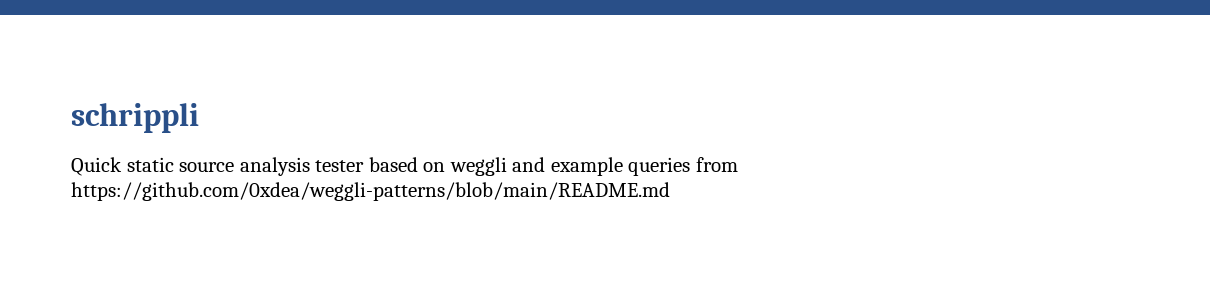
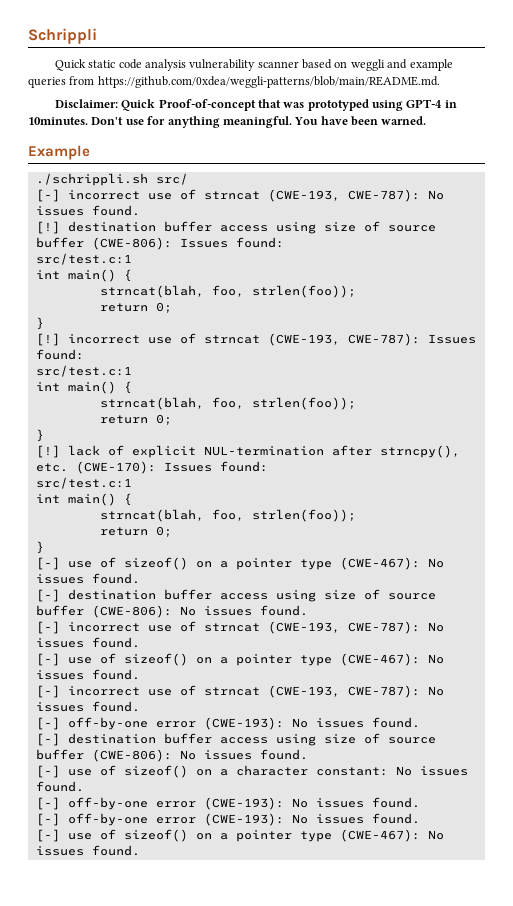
[71,103,199,133] schrippli -> [28,28,97,44] Schrippli
[179,157,365,176] source analysis tester -> [118,59,299,71] code analysis vulnerability scanner
[71,182,670,201] https://github.com/0xdea/weggli-patterns/blob/main/README.md -> [97,76,440,88] [54,99,457,111] [28,116,427,128] [28,145,90,160] [35,173,188,186] [35,189,444,202] [35,205,140,216] [35,221,436,234] [35,237,284,250] [35,253,132,265] [35,269,132,282] [99,285,356,298] [99,302,172,313] [35,317,44,330] [35,333,476,346] [35,349,84,360] [35,365,132,377] [35,381,132,394] [99,397,356,410] [99,414,172,425] [35,429,44,442] [35,445,460,458] [35,461,268,474] [35,477,132,489] [35,493,132,506] [99,509,356,522] [99,526,172,537] [35,541,44,554] [35,557,444,570] [35,573,140,584] [35,589,436,602] [35,605,308,618] [35,621,444,634] [35,637,140,648] [35,653,444,666] [35,669,140,680] [35,685,444,698] [35,701,140,712] [35,717,420,730] [35,733,436,746] [35,749,308,762] [35,765,468,778] [35,781,84,792] [35,797,420,810] [35,813,420,826] [35,829,444,842] [35,845,140,856] https://github.com/0xdea/weggli-patterns/blob/main/README.md. // Disclaimer: Quick Proof-of-concept that was prototyped using GPT-4 in 10minutes. Don't use for anything meaningful. You have been warned. // Example // ./schrippli.sh src/ // [-] incorrect use of strncat (CWE-193, CWE-787): No issues found. // [!] destination buffer access using size of source buffer (CWE-806): Issues found: // src/test.c:1 // int main() { // strncat(blah, foo, strlen(foo)); // return 0; // } // [!] incorrect use of strncat (CWE-193, CWE-787): Issues found: // src/test.c:1 // int main() { // strncat(blah, foo, strlen(foo)); // return 0; // } // [!] lack of explicit NUL-termination after strncpy(), etc. (CWE-170): Issues found: // src/test.c:1 // int main() { // strncat(blah, foo, strlen(foo)); // return 0; // } // [-] use of sizeof() on a pointer type (CWE-467): No issues found. // [-] destination buffer access using size of source buffer (CWE-806): No issues found. // [-] incorrect use of strncat (CWE-193, CWE-787): No issues found. // [-] use of sizeof() on a pointer type (CWE-467): No issues found. // [-] incorrect use of strncat (CWE-193, CWE-787): No issues found. // [-] off-by-one error (CWE-193): No issues found. // [-] destination buffer access using size of source buffer (CWE-806): No issues found. // [-] use of sizeof() on a character constant: No issues found. // [-] off-by-one error (CWE-193): No issues found. // [-] off-by-one error (CWE-193): No issues found. // [-] use of sizeof() on a pointer type (CWE-467): No issues found.

